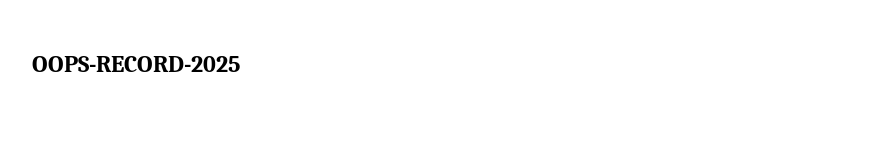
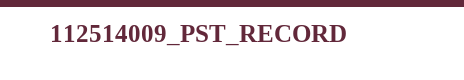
[32,56,240,72] OOPS-RECORD-2025 -> [50,25,347,46] 112514009_PST_RECORD

